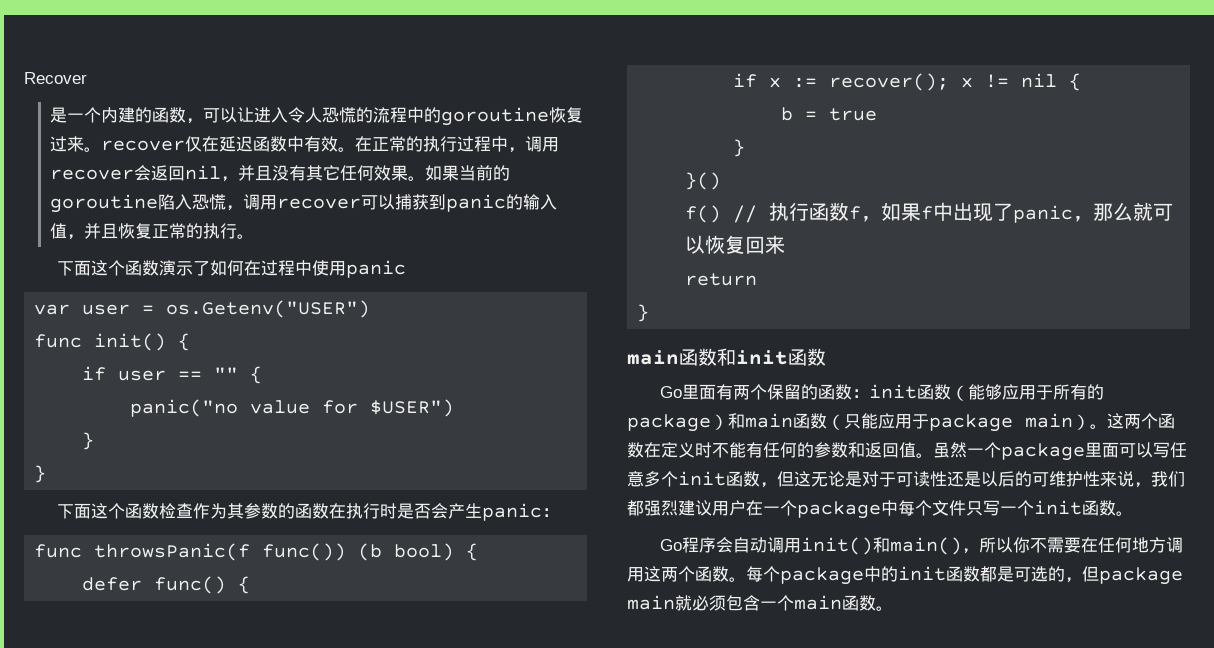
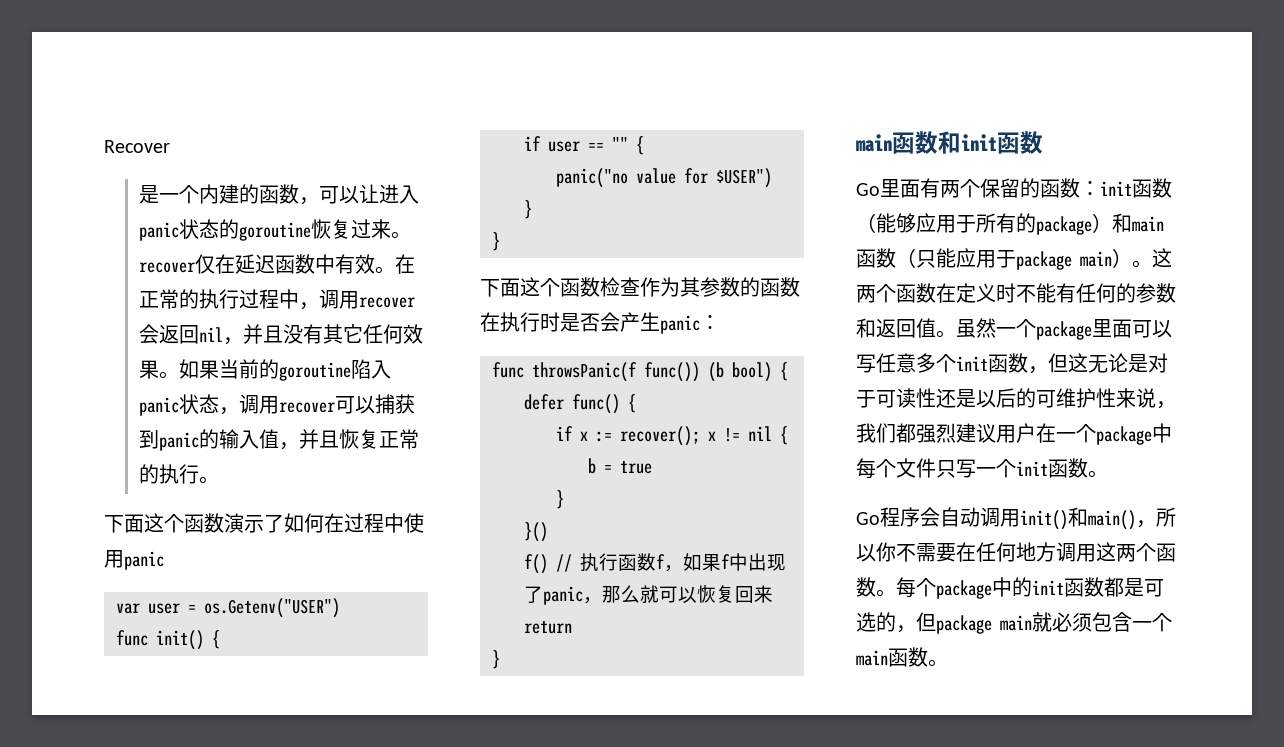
[288,107,425,123] 令人恐慌的流程中 -> [139,219,220,241] panic状态
[192,194,227,210] 恐慌 -> [139,394,220,416] panic状态

